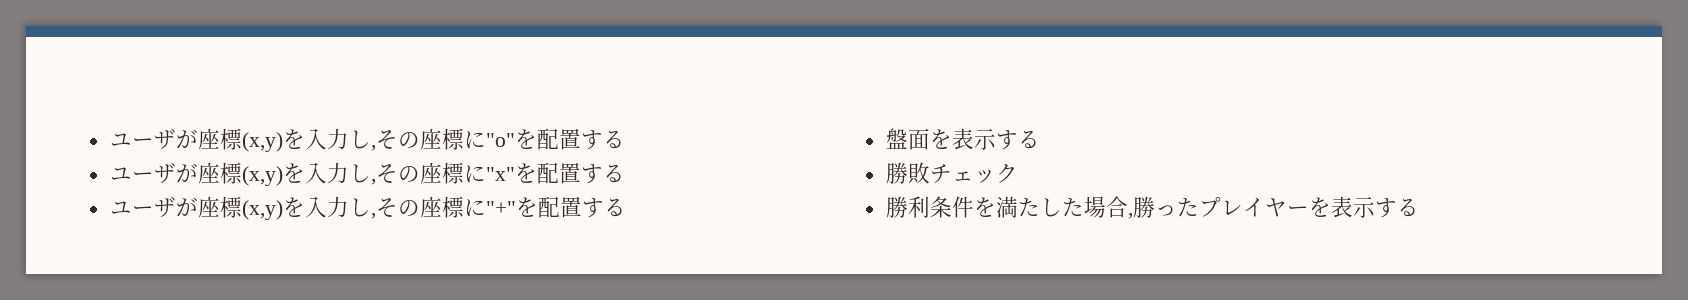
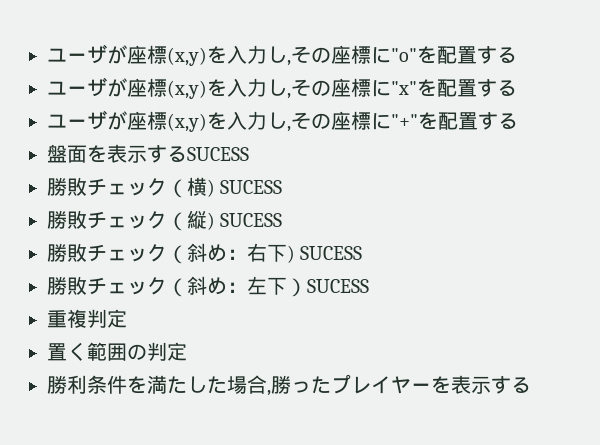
[885,162,1018,184] // 勝敗チェック -> [187,147,249,161] [47,177,283,198] [47,210,283,231] [47,243,363,264] [47,276,369,297] [47,309,127,328] [47,342,187,361] SUCESS // 勝敗チェック（横) SUCESS // 勝敗チェック（縦) SUCESS // 勝敗チェック（斜め：右下) SUCESS // 勝敗チェック（斜め：左下）SUCESS // 重複判定 // 置く範囲の判定

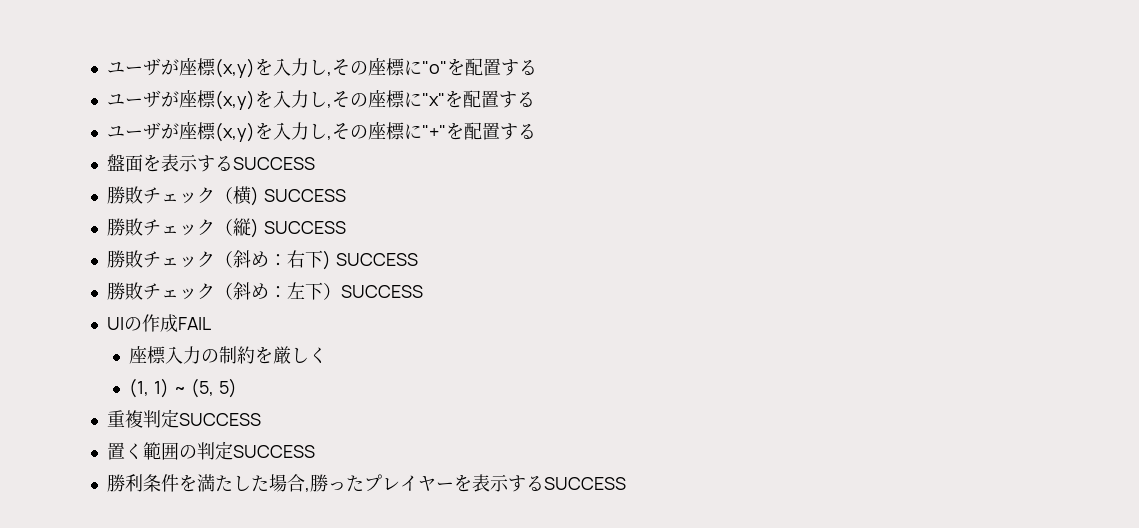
[187,147,249,161] SUCESS -> [232,157,315,170] SUCCESS
[220,180,283,194] SUCESS -> [263,189,346,202] SUCCESS
[220,213,283,227] SUCESS -> [263,221,346,234] SUCCESS
[300,246,363,260] SUCESS -> [335,253,418,266] SUCCESS
[307,279,369,293] SUCESS -> [340,285,423,298] [106,314,211,332] [129,346,328,364] [129,378,237,398] SUCCESS // UIの作成FAIL // 座標入力の制約を厳しく // (1, 1) ~ (5, 5)
(127, 318) none -> [178,413,261,426] SUCCESS
(187, 351) none -> [232,445,315,458] SUCCESS
(531, 385) none -> [543,477,626,490] SUCCESS

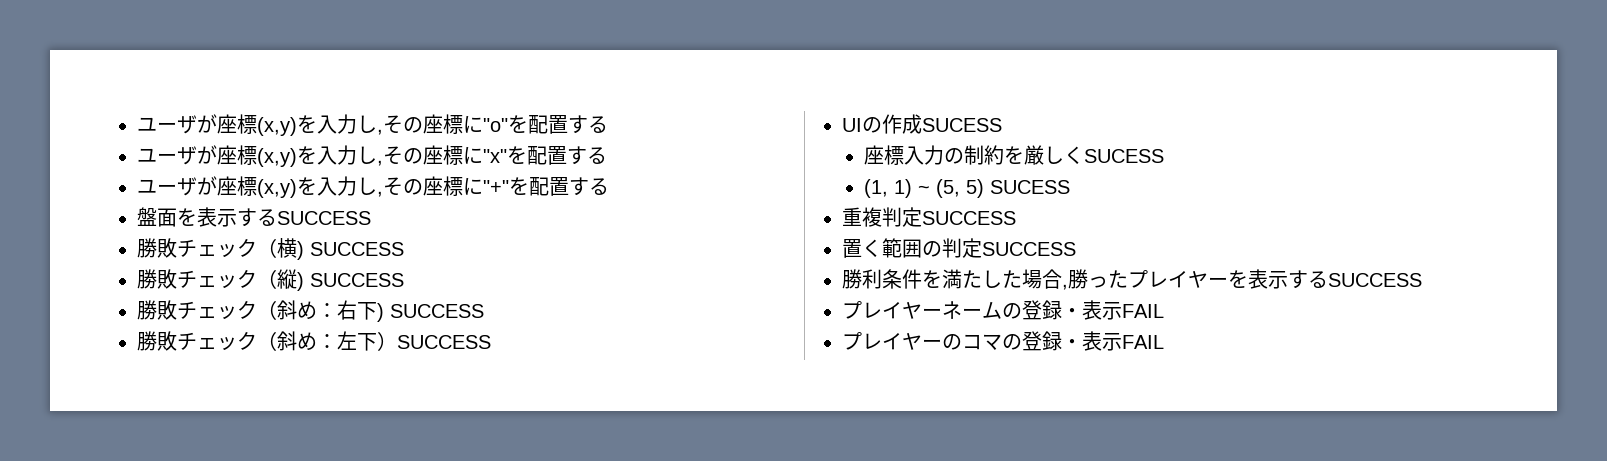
[177,317,211,330] FAIL -> [922,118,1002,132] SUCESS
(328, 355) none -> [1084,149,1165,163] SUCESS
(237, 388) none -> [990,180,1071,194] SUCESS
(626, 483) none -> [842,300,1164,320] [842,331,1164,351] // プレイヤーネームの登録・表示FAIL // プレイヤーのコマの登録・表示FAIL

